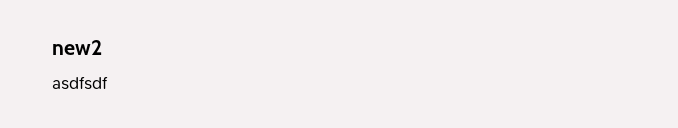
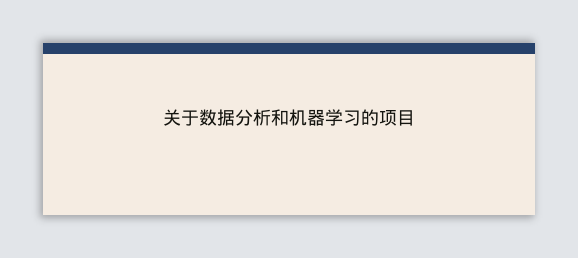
[52,40,102,55] [52,76,108,90] new2 // asdfsdf -> [163,109,416,126] 关于数据分析和机器学习的项目

